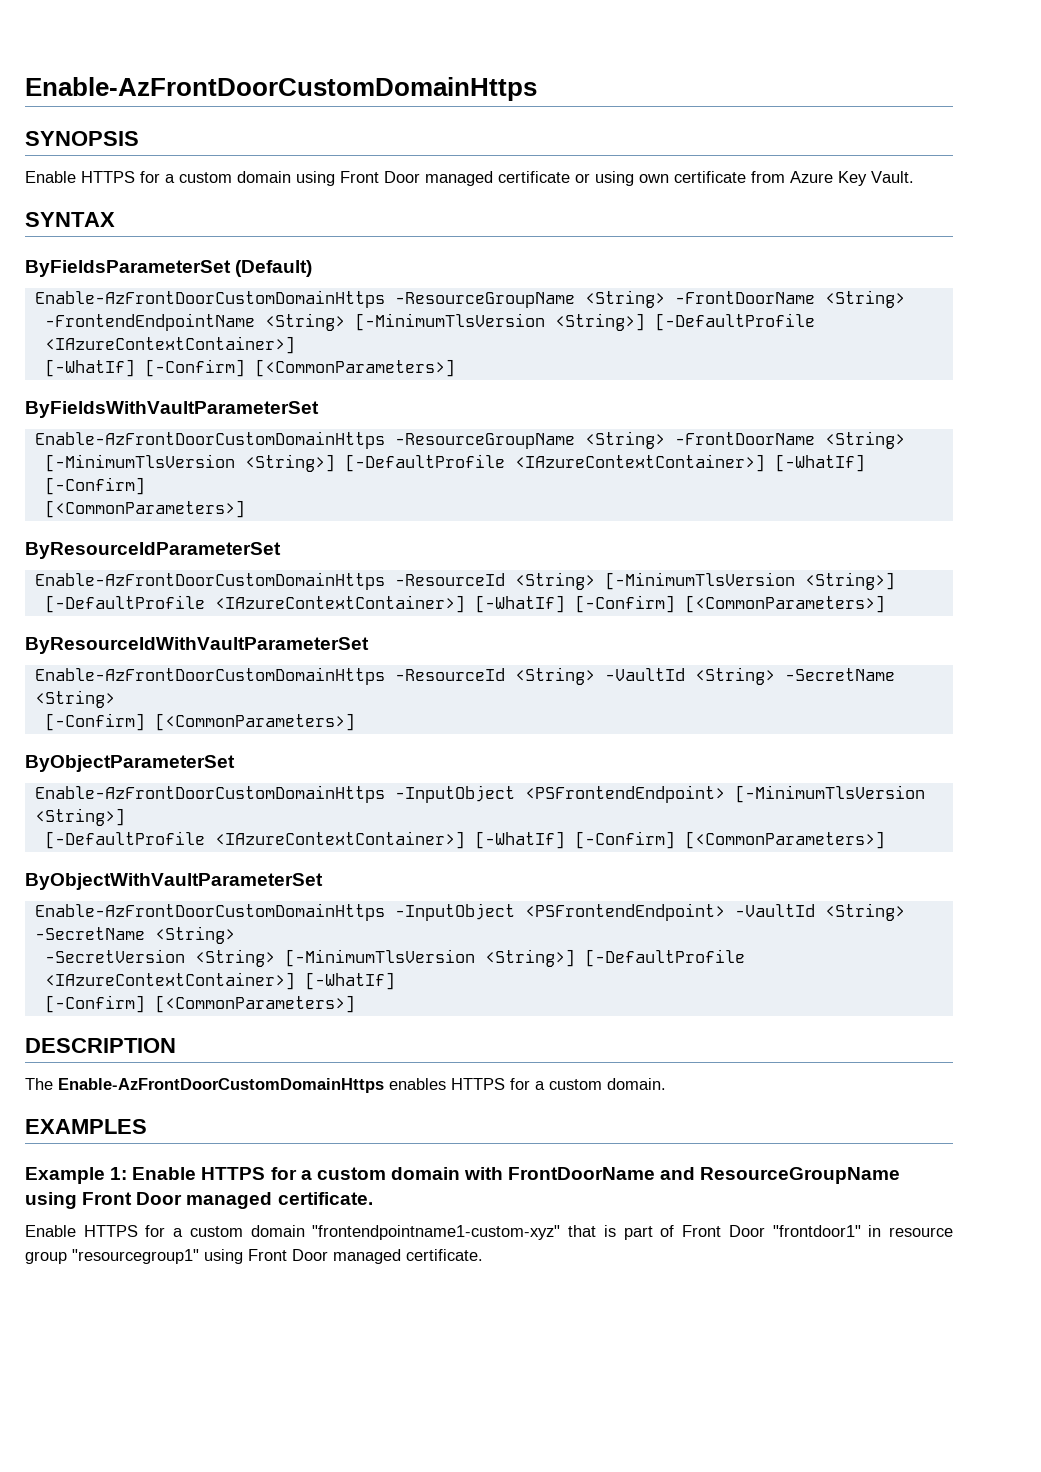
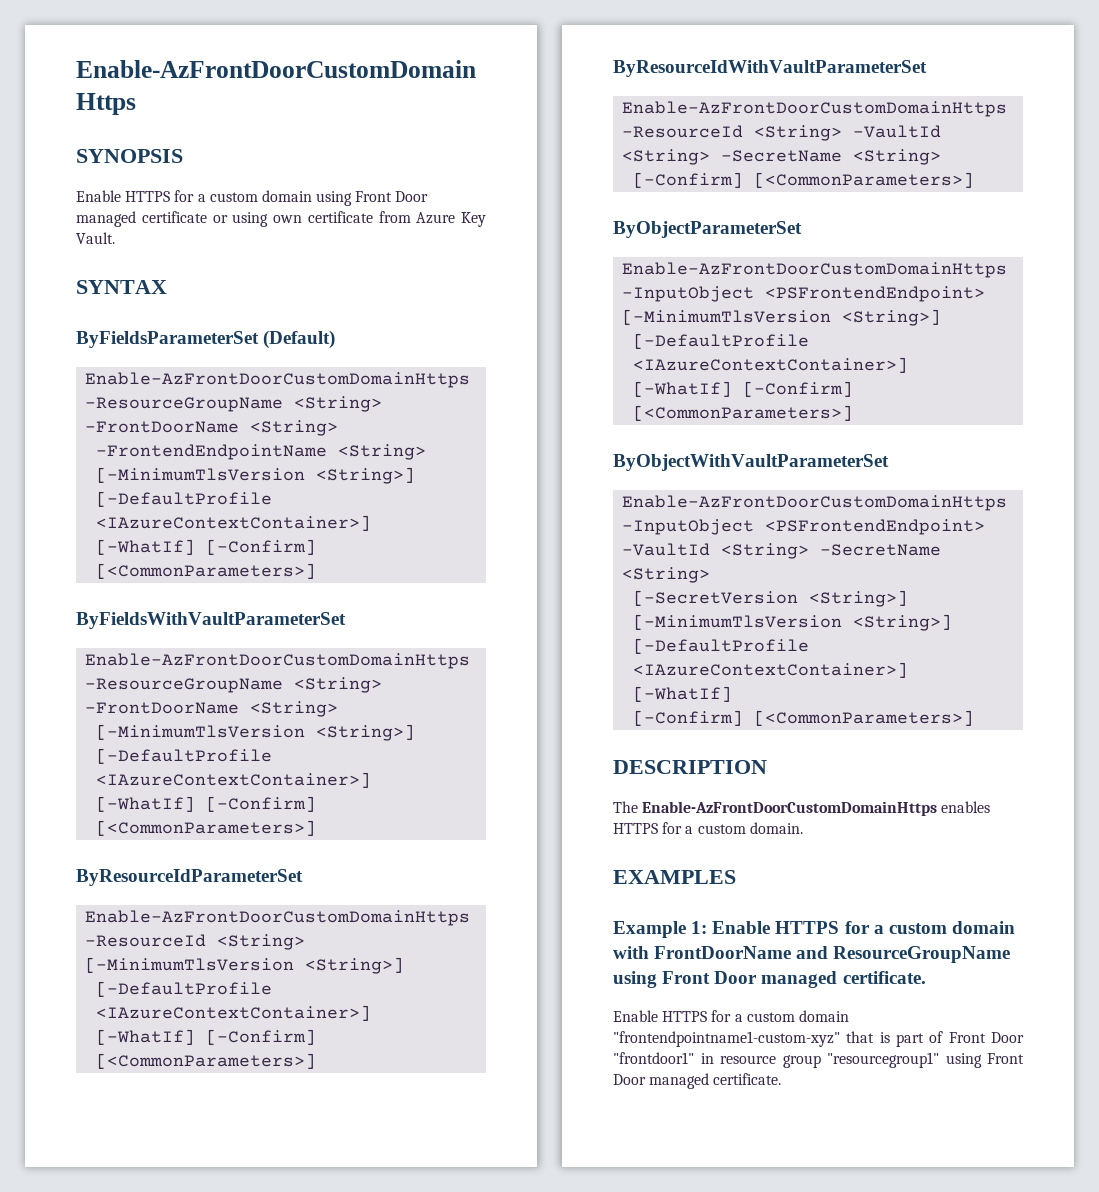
[44,949,275,967] -SecretVersion <String> -> [633,590,909,607] [-SecretVersion <String>]

